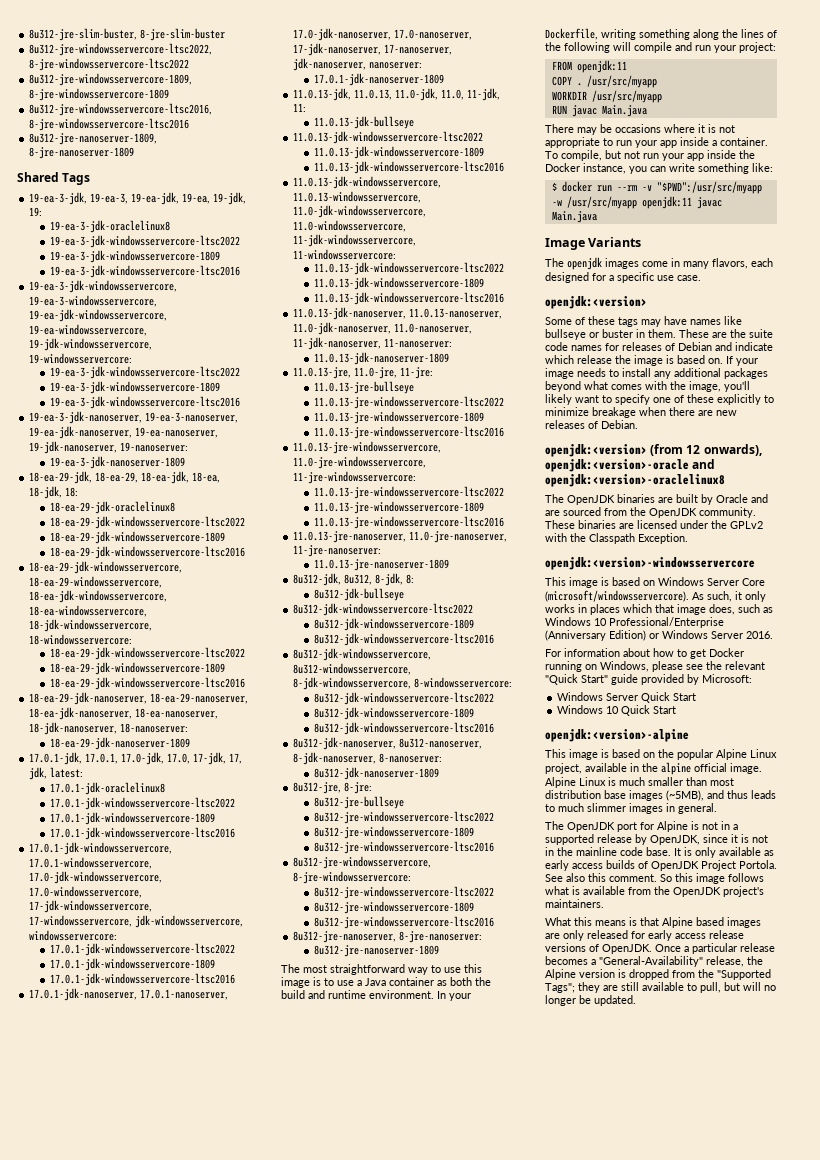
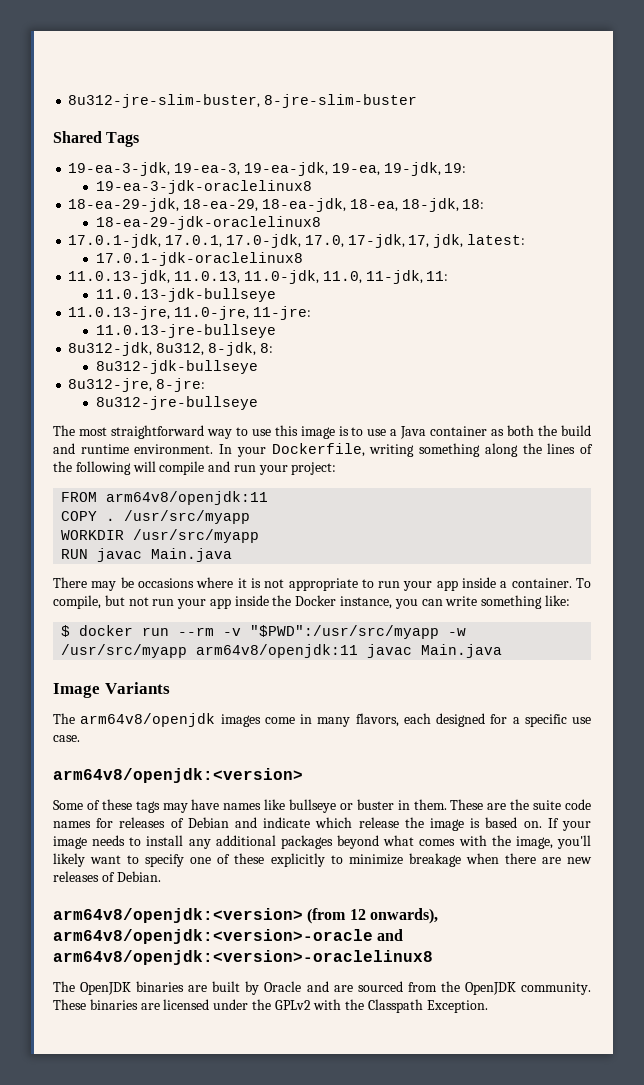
[29,43,213,56] [29,58,190,71] [29,73,193,86] [29,88,170,101] [29,103,213,116] [29,118,190,131] [29,133,158,145] [29,147,135,159] // 8u312-jre-windowsservercore-ltsc2022, 8-jre-windowsservercore-ltsc2022 // 8u312-jre-windowsservercore-1809, 8-jre-windowsservercore-1809 // 8u312-jre-windowsservercore-ltsc2016, 8-jre-windowsservercore-ltsc2016 // 8u312-jre-nanoserver-1809, 8-jre-nanoserver-1809 -> (418, 101) none
[49,235,240,248] [49,250,220,263] [49,265,240,278] [29,280,178,293] [29,295,158,307] [29,309,168,322] [29,324,148,336] [29,338,153,351] [29,353,133,364] [49,366,240,379] [49,381,220,394] [49,396,240,409] [29,411,239,424] [29,426,219,439] [29,441,189,454] [49,456,185,469] // 19-ea-3-jdk-windowsservercore-ltsc2022 // 19-ea-3-jdk-windowsservercore-1809 // 19-ea-3-jdk-windowsservercore-ltsc2016 // 19-ea-3-jdk-windowsservercore, 19-ea-3-windowsservercore, 19-ea-jdk-windowsservercore, 19-ea-windowsservercore, 19-jdk-windowsservercore, 19-windowsservercore: // 19-ea-3-jdk-windowsservercore-ltsc2022 // 19-ea-3-jdk-windowsservercore-1809 // 19-ea-3-jdk-windowsservercore-ltsc2016 // 19-ea-3-jdk-nanoserver, 19-ea-3-nanoserver, 19-ea-jdk-nanoserver, 19-ea-nanoserver, 19-jdk-nanoserver, 19-nanoserver: // 19-ea-3-jdk-nanoserver-1809 -> (312, 187) none
[49,516,245,529] [49,531,225,544] [49,546,245,559] [29,561,183,574] [29,576,163,588] [29,590,168,603] [29,605,148,617] [29,619,153,632] [29,634,133,645] [49,647,245,660] [49,662,225,675] [49,677,245,690] [29,692,249,705] [29,707,219,720] [29,722,189,735] [49,737,190,750] // 18-ea-29-jdk-windowsservercore-ltsc2022 // 18-ea-29-jdk-windowsservercore-1809 // 18-ea-29-jdk-windowsservercore-ltsc2016 // 18-ea-29-jdk-windowsservercore, 18-ea-29-windowsservercore, 18-ea-jdk-windowsservercore, 18-ea-windowsservercore, 18-jdk-windowsservercore, 18-windowsservercore: // 18-ea-29-jdk-windowsservercore-ltsc2022 // 18-ea-29-jdk-windowsservercore-1809 // 18-ea-29-jdk-windowsservercore-ltsc2016 // 18-ea-29-jdk-nanoserver, 18-ea-29-nanoserver, 18-ea-jdk-nanoserver, 18-ea-nanoserver, 18-jdk-nanoserver, 18-nanoserver: // 18-ea-29-jdk-nanoserver-1809 -> (321, 223) none
[49,797,235,810] [49,812,215,825] [49,827,235,840] [29,842,173,855] [29,857,153,869] [29,871,163,884] [29,886,143,898] [29,900,153,913] [29,915,244,928] [29,930,118,941] [49,943,235,956] [49,958,215,971] [49,973,235,986] [29,988,229,1001] [293,28,473,41] [293,43,453,56] [293,58,423,71] [313,73,444,86] // 17.0.1-jdk-windowsservercore-ltsc2022 // 17.0.1-jdk-windowsservercore-1809 // 17.0.1-jdk-windowsservercore-ltsc2016 // 17.0.1-jdk-windowsservercore, 17.0.1-windowsservercore, 17.0-jdk-windowsservercore, 17.0-windowsservercore, 17-jdk-windowsservercore, 17-windowsservercore, jdk-windowsservercore, windowsservercore: // 17.0.1-jdk-windowsservercore-ltsc2022 // 17.0.1-jdk-windowsservercore-1809 // 17.0.1-jdk-windowsservercore-ltsc2016 // 17.0.1-jdk-nanoserver, 17.0.1-nanoserver, 17.0-jdk-nanoserver, 17.0-nanoserver, 17-jdk-nanoserver, 17-nanoserver, jdk-nanoserver, nanoserver: // 17.0.1-jdk-nanoserver-1809 -> (303, 259) none
[293,131,484,144] [313,146,484,159] [313,161,504,174] [293,176,442,189] [293,191,422,203] [293,205,427,218] [293,220,407,232] [293,234,417,247] [293,249,397,260] [313,262,504,275] [313,277,484,290] [313,292,504,305] [293,307,503,320] [293,322,473,335] [293,337,453,350] [313,352,449,365] [293,367,434,379] [313,381,414,394] [313,396,504,409] [313,411,484,424] [313,426,504,439] [293,441,442,454] [293,456,427,469] [293,471,417,484] [313,486,504,499] [313,501,484,514] [313,516,504,529] [293,531,508,543] [293,545,382,557] [313,559,449,571] 11.0.13-jdk-windowsservercore-ltsc2022 // 11.0.13-jdk-windowsservercore-1809 // 11.0.13-jdk-windowsservercore-ltsc2016 // 11.0.13-jdk-windowsservercore, 11.0.13-windowsservercore, 11.0-jdk-windowsservercore, 11.0-windowsservercore, 11-jdk-windowsservercore, 11-windowsservercore: // 11.0.13-jdk-windowsservercore-ltsc2022 // 11.0.13-jdk-windowsservercore-1809 // 11.0.13-jdk-windowsservercore-ltsc2016 // 11.0.13-jdk-nanoserver, 11.0.13-nanoserver, 11.0-jdk-nanoserver, 11.0-nanoserver, 11-jdk-nanoserver, 11-nanoserver: // 11.0.13-jdk-nanoserver-1809 // 11.0.13-jre, 11.0-jre, 11-jre: // 11.0.13-jre-bullseye // 11.0.13-jre-windowsservercore-ltsc2022 // 11.0.13-jre-windowsservercore-1809 // 11.0.13-jre-windowsservercore-ltsc2016 // 11.0.13-jre-windowsservercore, 11.0-jre-windowsservercore, 11-jre-windowsservercore: // 11.0.13-jre-windowsservercore-ltsc2022 // 11.0.13-jre-windowsservercore-1809 // 11.0.13-jre-windowsservercore-ltsc2016 // 11.0.13-jre-nanoserver, 11.0-jre-nanoserver, 11-jre-nanoserver: // 11.0.13-jre-nanoserver-1809 -> [68,306,311,320] [95,324,276,338] 11.0.13-jre, 11.0-jre, 11-jre: // 11.0.13-jre-bullseye
[293,603,474,616] [313,618,474,631] [313,633,494,646] [293,648,432,661] [293,663,412,675] [293,677,513,690] [313,692,494,705] [313,707,474,720] [313,722,494,735] [293,737,483,750] [293,752,443,765] [313,767,439,780] [293,782,373,794] [313,796,404,809] [313,811,494,824] [313,826,474,839] [313,841,494,854] [293,856,432,869] [293,871,412,884] [313,886,494,899] [313,901,474,914] [313,916,494,929] [293,931,483,943] [313,945,439,957] 8u312-jdk-windowsservercore-ltsc2022 // 8u312-jdk-windowsservercore-1809 // 8u312-jdk-windowsservercore-ltsc2016 // 8u312-jdk-windowsservercore, 8u312-windowsservercore, 8-jdk-windowsservercore, 8-windowsservercore: // 8u312-jdk-windowsservercore-ltsc2022 // 8u312-jdk-windowsservercore-1809 // 8u312-jdk-windowsservercore-ltsc2016 // 8u312-jdk-nanoserver, 8u312-nanoserver, 8-jdk-nanoserver, 8-nanoserver: // 8u312-jdk-nanoserver-1809 // 8u312-jre, 8-jre: // 8u312-jre-bullseye // 8u312-jre-windowsservercore-ltsc2022 // 8u312-jre-windowsservercore-1809 // 8u312-jre-windowsservercore-ltsc2016 // 8u312-jre-windowsservercore, 8-jre-windowsservercore: // 8u312-jre-windowsservercore-ltsc2022 // 8u312-jre-windowsservercore-1809 // 8u312-jre-windowsservercore-ltsc2016 // 8u312-jre-nanoserver, 8-jre-nanoserver: // 8u312-jre-nanoserver-1809 -> [68,378,206,392] [95,396,258,410] 8u312-jre, 8-jre: // 8u312-jre-bullseye
[576,60,627,73] openjdk:11 -> [106,491,269,505] arm64v8/openjdk:11
[641,196,692,209] openjdk:11 -> [196,644,359,658] arm64v8/openjdk:11
[567,257,602,270] openjdk -> [80,713,216,727] arm64v8/openjdk
[545,296,647,309] openjdk:<version> -> [53,768,303,783] arm64v8/openjdk:<version>
[545,444,647,457] openjdk:<version> -> [53,908,303,923] arm64v8/openjdk:<version>
[545,459,716,472] [545,474,725,487] openjdk:<version>-oracle and openjdk:<version>-oraclelinux8 -> [53,929,404,944] [53,950,433,965] arm64v8/openjdk:<version>-oracle and arm64v8/openjdk:<version>-oraclelinux8
[545,557,755,570] [545,577,765,588] [545,590,766,602] [545,604,773,615] [545,617,724,628] [545,630,773,641] [545,648,744,659] [545,661,765,672] [545,674,752,685] [557,692,697,703] [557,705,677,716] [545,729,689,742] [545,749,777,760] [545,762,762,775] [545,777,734,788] [545,790,776,801] [545,803,717,814] [545,821,738,832] [545,834,768,845] [545,847,774,858] [545,860,777,871] [545,873,764,884] [545,886,764,897] [545,899,604,908] [545,917,761,928] [545,930,744,941] [545,943,775,954] [545,956,763,967] [545,969,771,980] [545,982,776,993] [545,995,636,1006] // openjdk:<version>-windowsservercore // This image is based on Windows Server Core (microsoft/windowsservercore). As such, it only works in places which that image does, such as Windows 10 Professional/Enterprise (Anniversary Edition) or Windows Server 2016. // For information about how to get Docker running on Windows, please see the relevant "Quick Start" guide provided by Microsoft: // Windows Server Quick Start // Windows 10 Quick Start // openjdk:<version>-alpine // This image is based on the popular Alpine Linux project, available in the alpine official image. Alpine Linux is much smaller than most distribution base images (~5MB), and thus leads to much slimmer images in general. // The OpenJDK port for Alpine is not in a supported release by OpenJDK, since it is not in the mainline code base. It is only available as early access builds of OpenJDK Project Portola. See also this comment. So this image follows what is available from the OpenJDK project's maintainers. // What this means is that Alpine based images are only released for early access release versions of OpenJDK. Once a particular release becomes a "General-Availability" release, the Alpine version is dropped from the "Supported Tags"; they are still available to pull, but will no longer be updated. -> (488, 1006) none

